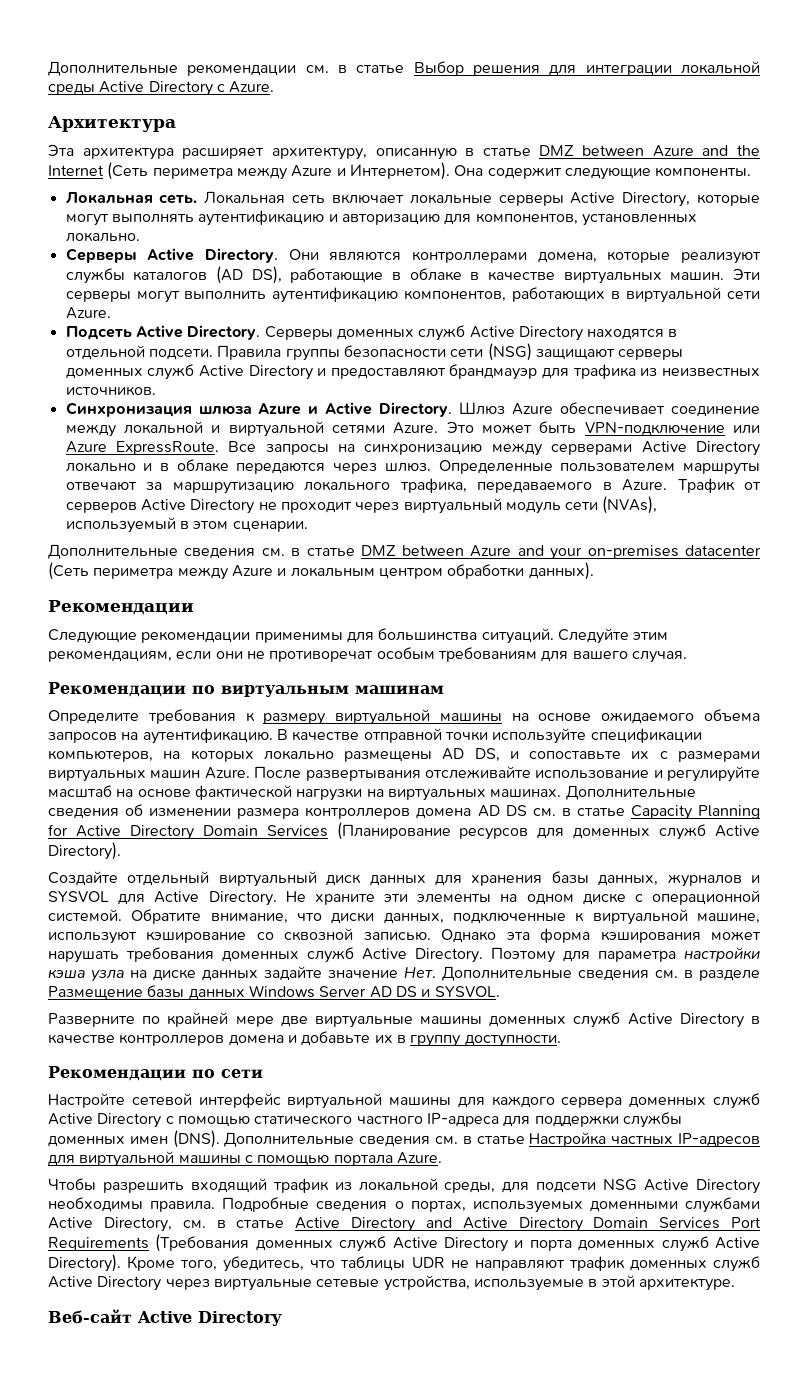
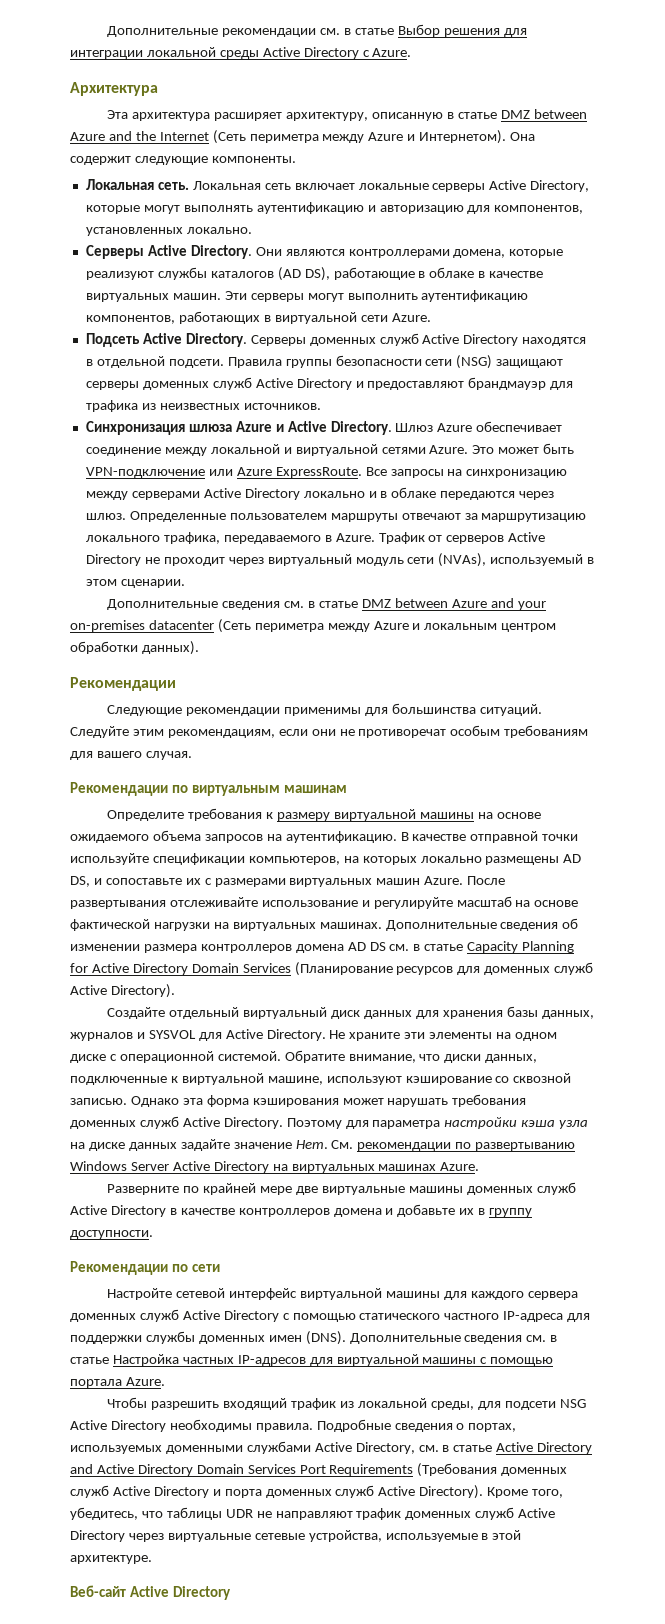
[442,966,760,981] [48,985,500,1000] Дополнительные сведения см. в разделе Размещение базы данных Windows Server AD DS и SYSVOL. -> [331,1140,576,1151] [70,1161,480,1173] См. рекомендации по развертыванию Windows Server Active Directory на виртуальных машинах Azure.

